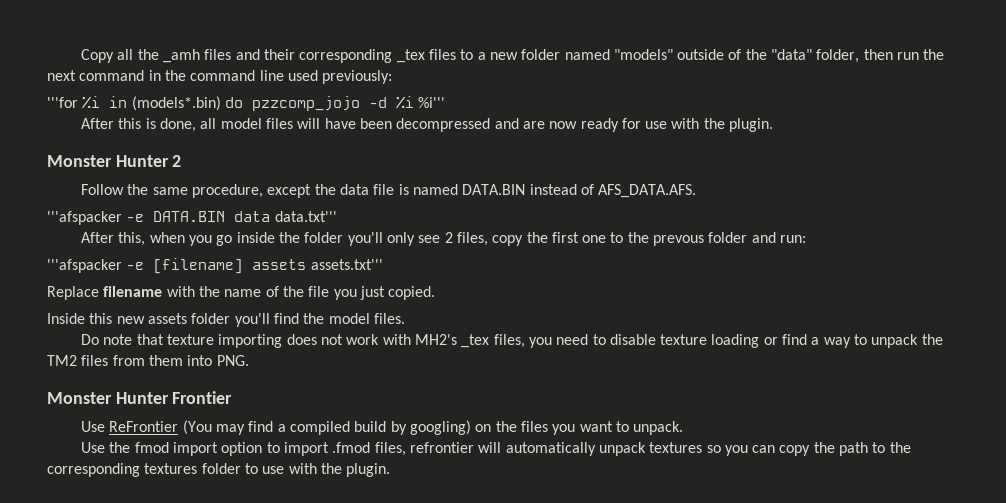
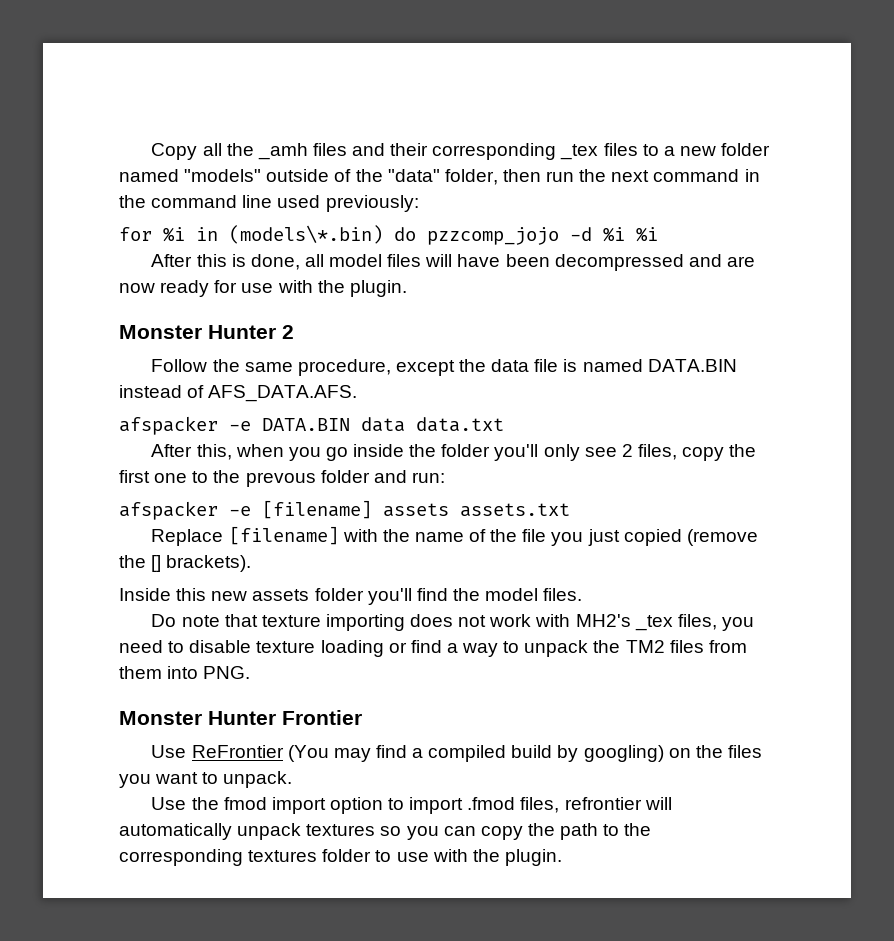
[47,97,78,108] '''for -> [119,227,152,241] for
[131,96,221,111] (models*.bin) -> [229,225,383,244] (models\*.bin)
[418,97,446,108] %i''' -> [636,227,658,242] %i
[47,211,122,225] '''afspacker -> [119,416,218,435] afspacker
[274,211,337,222] data.txt''' -> [416,417,504,432] data.txt
[47,259,122,273] '''afspacker -> [119,501,218,520] afspacker
[310,259,383,270] assets.txt''' -> [460,503,570,517] assets.txt
[103,286,163,297] filename -> [228,526,339,545] [filename]
[388,286,436,300] copied. -> [623,529,758,546] [119,555,252,572] copied (remove the [] brackets).

